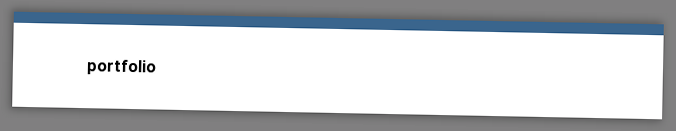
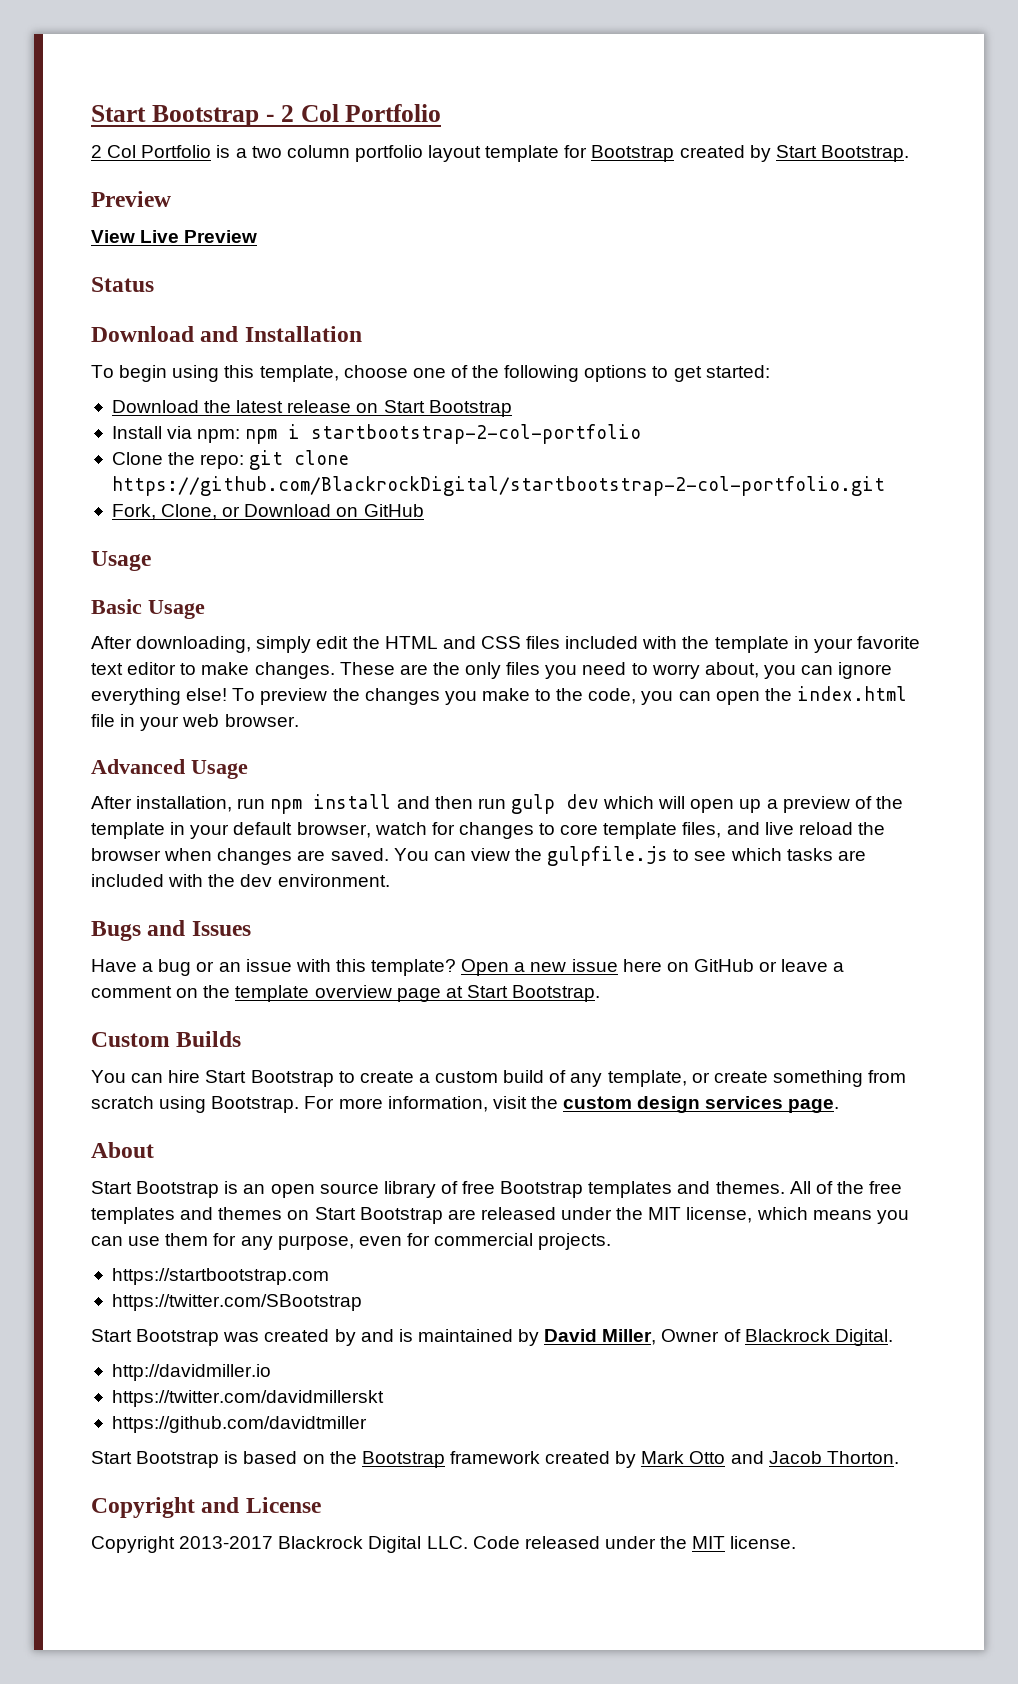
[86,59,157,76] portfolio -> [91,104,442,127] [91,145,909,162] [91,191,171,207] [91,230,258,243] [91,277,154,292] [91,326,362,342] [91,365,770,382] [111,400,512,417] [111,424,642,444] [111,450,350,470] [111,476,885,496] [111,504,424,520] [91,551,151,571] [91,599,205,619] [91,636,920,653] [91,662,893,679] [91,686,907,705] [91,714,299,731] [91,759,248,779] [91,794,903,814] [91,822,885,839] [91,846,866,866] [91,874,390,887] [91,920,251,941] [91,959,845,976] [91,985,601,1002] [91,1031,242,1047] [91,1070,907,1087] [91,1096,840,1113] [91,1142,154,1158] [91,1181,903,1198] [91,1207,909,1224] [91,1233,612,1250] [111,1268,329,1285] [111,1294,362,1311] [91,1329,893,1346] [111,1364,271,1381] [111,1390,384,1407] [111,1416,367,1433] [91,1451,899,1468] [91,1497,321,1518] [91,1536,797,1553] Start Bootstrap - 2 Col Portfolio // 2 Col Portfolio is a two column portfolio layout template for Bootstrap created by Start Bootstrap. // Preview // View Live Preview // Status // Download and Installation // To begin using this template, choose one of the following options to get started: // Download the latest release on Start Bootstrap // Install via npm: npm i startbootstrap-2-col-portfolio // Clone the repo: git clone https://github.com/BlackrockDigital/startbootstrap-2-col-portfolio.git // Fork, Clone, or Download on GitHub // Usage // Basic Usage // After downloading, simply edit the HTML and CSS files included with the template in your favorite text editor to make changes. These are the only files you need to worry about, you can ignore everything else! To preview the changes you make to the code, you can open the index.html file in your web browser. // Advanced Usage // After installation, run npm install and then run gulp dev which will open up a preview of the template in your default browser, watch for changes to core template files, and live reload the browser when changes are saved. You can view the gulpfile.js to see which tasks are included with the dev environment. // Bugs and Issues // Have a bug or an issue with this template? Open a new issue here on GitHub or leave a comment on the template overview page at Start Bootstrap. // Custom Builds // You can hire Start Bootstrap to create a custom build of any template, or create something from scratch using Bootstrap. For more information, visit the custom design services page. // About // Start Bootstrap is an open source library of free Bootstrap templates and themes. All of the free templates and themes on Start Bootstrap are released under the MIT license, which means you can use them for any purpose, even for commercial projects. // https://startbootstrap.com // https://twitter.com/SBootstrap // Start Bootstrap was created by and is maintained by David Miller, Owner of Blackrock Digital. // http://davidmiller.io // https://twitter.com/davidmillerskt // https://github.com/davidtmiller // Start Bootstrap is based on the Bootstrap framework created by Mark Otto and Jacob Thorton. // Copyright and License // Copyright 2013-2017 Blackrock Digital LLC. Code released under the MIT license.

